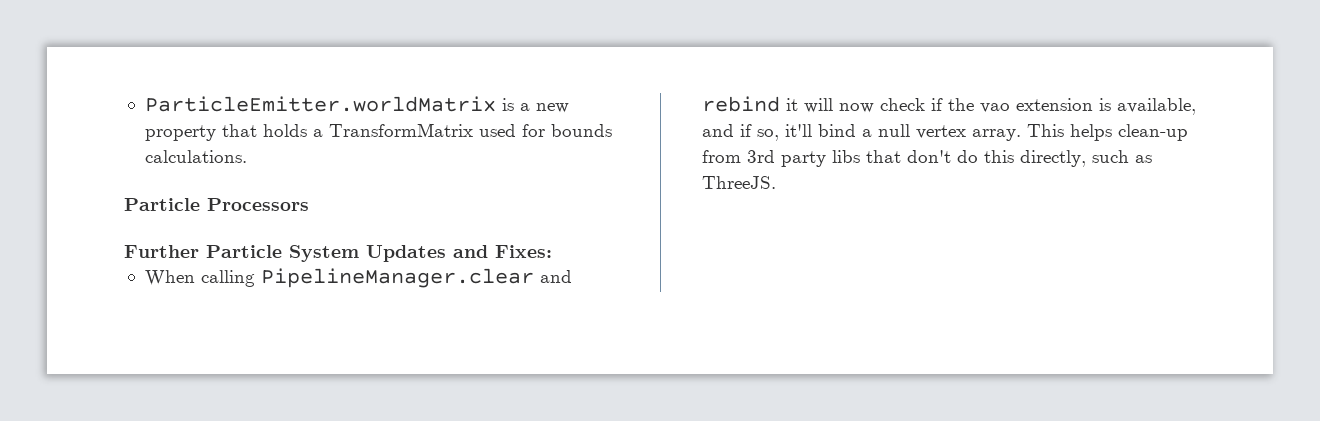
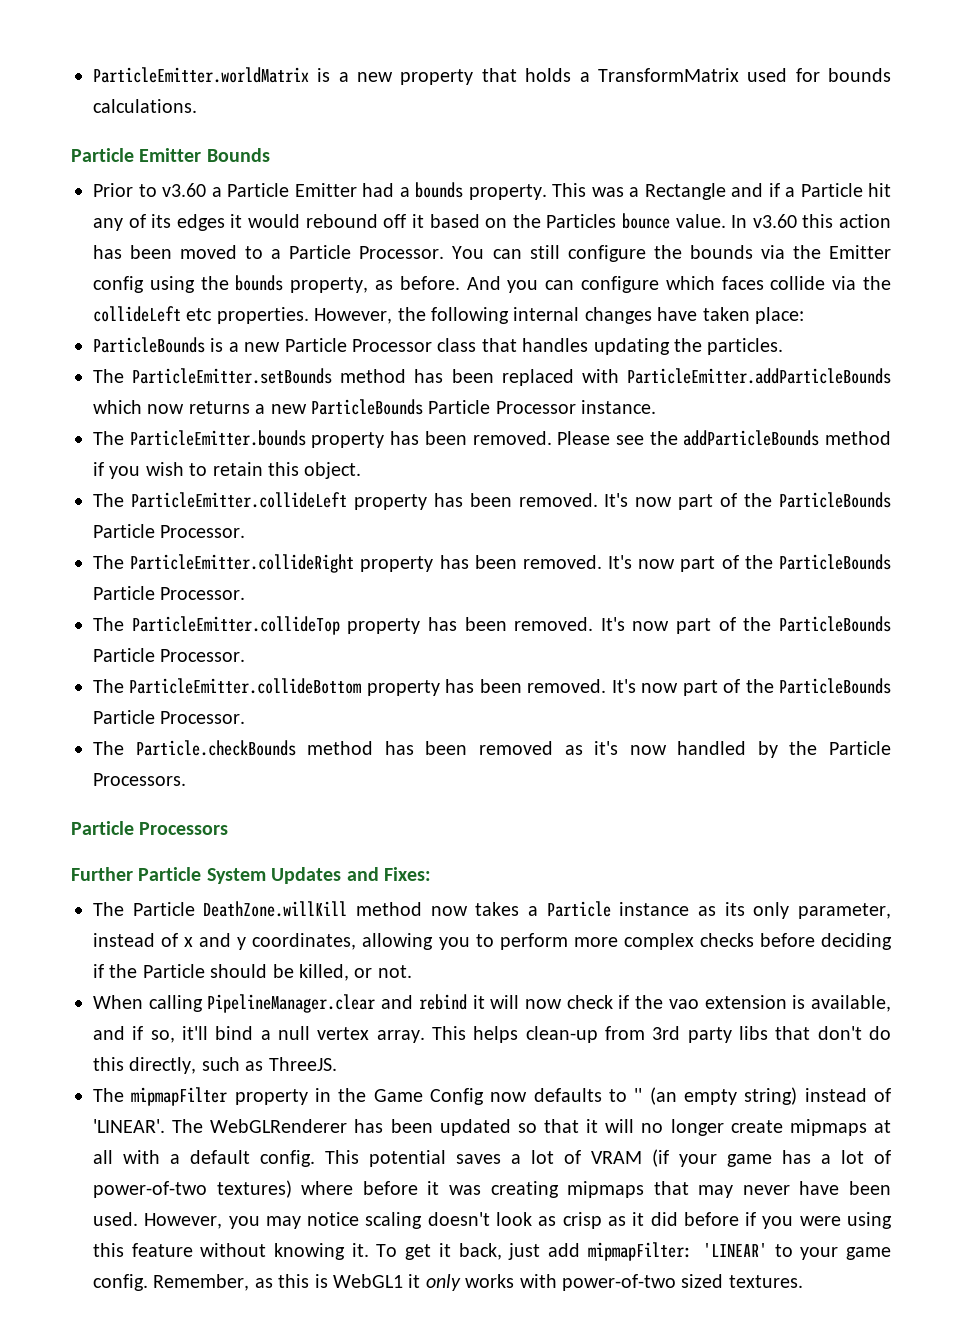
(247, 156) none -> [71,148,270,162] [93,182,891,200] [93,213,891,231] [93,245,892,262] [93,275,891,293] [93,306,804,324] [93,337,784,355] [93,368,892,386] [93,399,657,415] [93,430,892,448] [93,462,362,479] [93,492,891,510] [93,524,246,538] [93,554,891,573] [93,586,246,600] [93,616,891,635] [93,648,246,662] [93,678,892,696] [93,710,246,724] [93,740,892,758] [93,773,186,786] // Particle Emitter Bounds // Prior to v3.60 a Particle Emitter had a bounds property. This was a Rectangle and if a Particle hit any of its edges it would rebound off it based on the Particles bounce value. In v3.60 this action has been moved to a Particle Processor. You can still configure the bounds via the Emitter config using the bounds property, as before. And you can configure which faces collide via the collideLeft etc properties. However, the following internal changes have taken place: // ParticleBounds is a new Particle Processor class that handles updating the particles. // The ParticleEmitter.setBounds method has been replaced with ParticleEmitter.addParticleBounds which now returns a new ParticleBounds Particle Processor instance. // The ParticleEmitter.bounds property has been removed. Please see the addParticleBounds method if you wish to retain this object. // The ParticleEmitter.collideLeft property has been removed. It's now part of the ParticleBounds Particle Processor. // The ParticleEmitter.collideRight property has been removed. It's now part of the ParticleBounds Particle Processor. // The ParticleEmitter.collideTop property has been removed. It's now part of the ParticleBounds Particle Processor. // The ParticleEmitter.collideBottom property has been removed. It's now part of the ParticleBounds Particle Processor. // The Particle.checkBounds method has been removed as it's now handled by the Particle Processors.
(552, 251) none -> [93,901,891,919] [93,933,892,950] [93,964,412,981] // The Particle DeathZone.willKill method now takes a Particle instance as its only parameter, instead of x and y coordinates, allowing you to perform more complex checks before deciding if the Particle should be killed, or not.
(776, 182) none -> [93,1087,892,1106] [93,1119,891,1136] [93,1149,891,1167] [93,1180,892,1198] [93,1212,892,1229] [93,1242,891,1261] [93,1274,803,1291] // The mipmapFilter property in the Game Config now defaults to '' (an empty string) instead of 'LINEAR'. The WebGLRenderer has been updated so that it will no longer create mipmaps at all with a default config. This potential saves a lot of VRAM (if your game has a lot of power-of-two textures) where before it was creating mipmaps that may never have been used. However, you may notice scaling doesn't look as crisp as it did before if you were using this feature without knowing it. To get it back, just add mipmapFilter: 'LINEAR' to your game config. Remember, as this is WebGL1 it only works with power-of-two sized textures.

